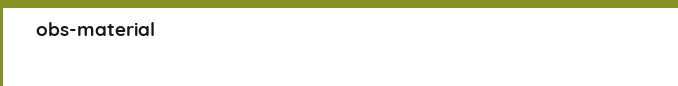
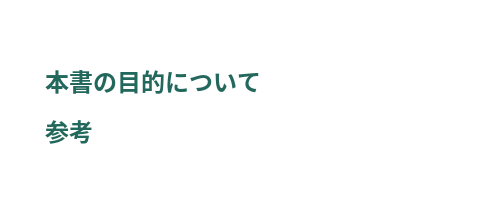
[36,22,155,36] obs-material -> [45,70,261,94] [45,120,93,144] 本書の目的について // 参考

